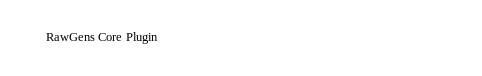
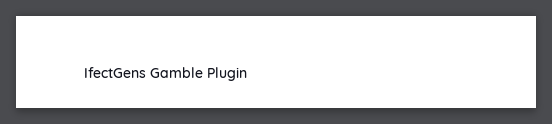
[46,33,123,41] RawGens Core -> [84,67,203,78] IfectGens Gamble

